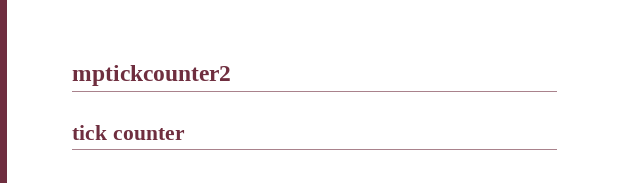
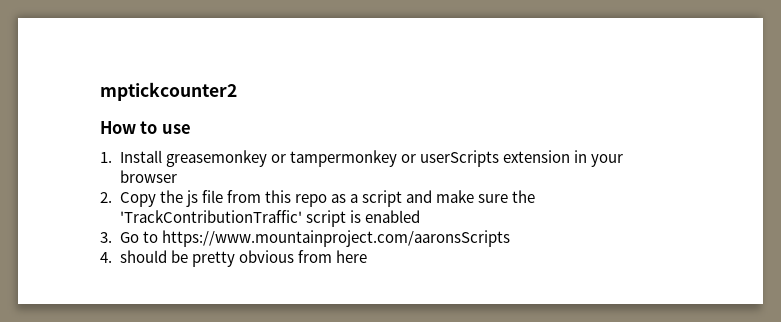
[72,125,185,140] tick counter -> [100,121,191,134] [100,150,623,167] [119,170,177,183] [100,190,536,207] [119,210,420,227] [100,230,510,247] [100,250,367,267] How to use // 1. Install greasemonkey or tampermonkey or userScripts extension in your browser // 2. Copy the js file from this repo as a script and make sure the 'TrackContributionTraffic' script is enabled // 3. Go to https://www.mountainproject.com/aaronsScripts // 4. should be pretty obvious from here

